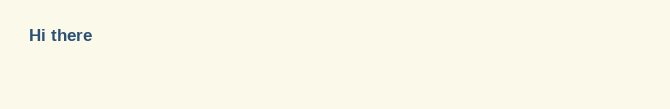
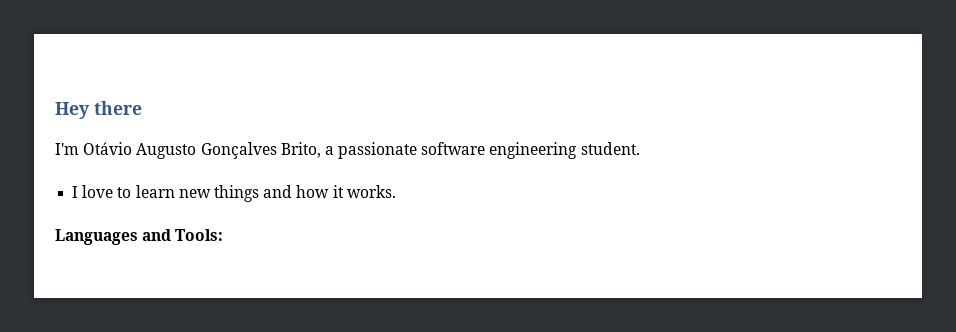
[29,29,46,41] Hi -> [55,102,90,119] Hey
(92, 35) none -> [55,142,640,159] [72,185,396,202] [55,229,224,245] // I'm Otávio Augusto Gonçalves Brito, a passionate software engineering student. // I love to learn new things and how it works. // Languages and Tools:

